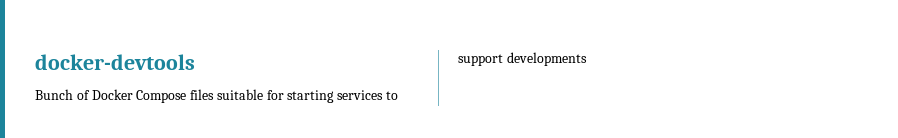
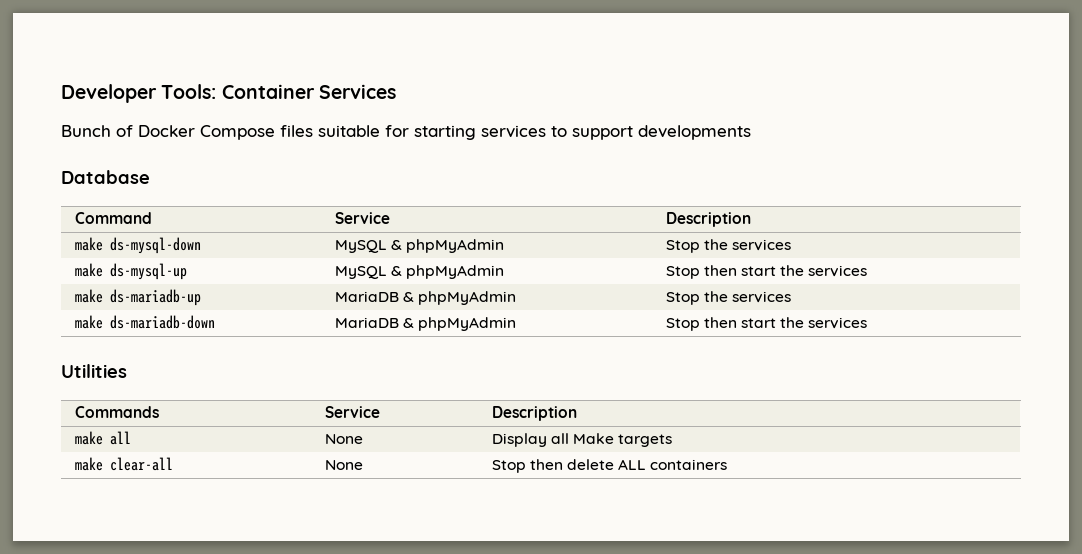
[35,54,195,70] docker-devtools -> [61,84,396,103] Developer Tools: Container Services
(587, 59) none -> [61,170,150,184] [74,212,152,224] [334,212,390,224] [665,212,751,227] [74,237,201,254] [334,239,504,253] [665,239,791,253] [74,263,187,280] [334,265,504,279] [665,265,868,279] [74,289,201,306] [334,291,516,305] [665,291,791,305] [74,315,215,329] [334,317,516,331] [665,317,868,331] [61,364,127,378] [74,406,159,418] [324,406,380,418] [491,406,577,421] [74,431,131,445] [324,434,363,444] [491,433,673,447] [74,457,173,471] [324,460,363,470] [491,459,728,473] // Database // Command | Service | Description // make ds-mysql-down | MySQL & phpMyAdmin | Stop the services // make ds-mysql-up | MySQL & phpMyAdmin | Stop then start the services // make ds-mariadb-up | MariaDB & phpMyAdmin | Stop the services // make ds-mariadb-down | MariaDB & phpMyAdmin | Stop then start the services // Utilities // Commands | Service | Description // make all | None | Display all Make targets // make clear-all | None | Stop then delete ALL containers

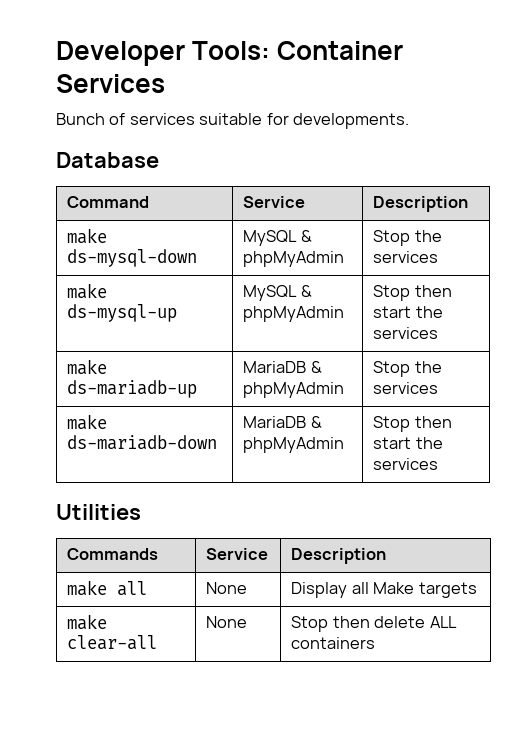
[138,125,751,140] Docker Compose files suitable for starting services to support developments -> [129,113,410,129] services suitable for developments.

